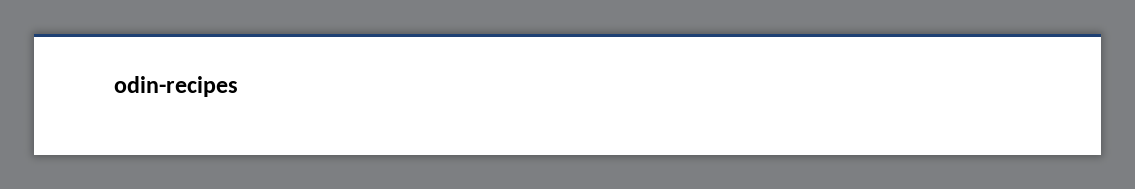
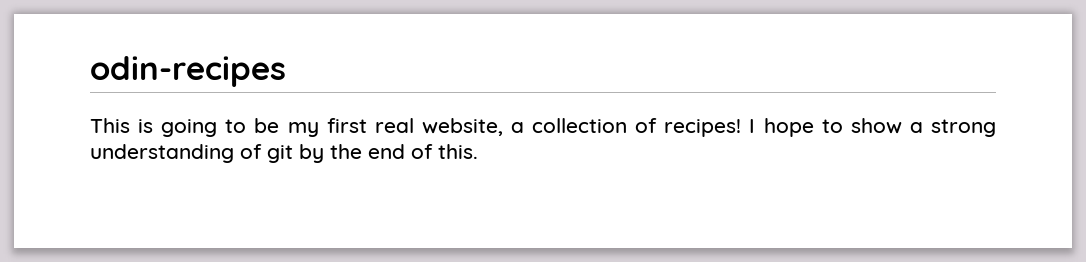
(238, 86) none -> [90,118,996,137] [90,144,478,163] // This is going to be my first real website, a collection of recipes! I hope to show a strong understanding of git by the end of this.

